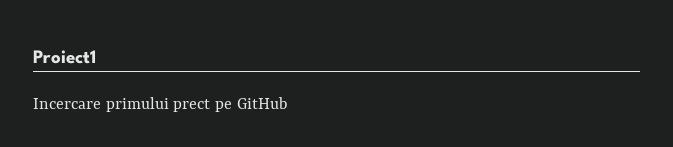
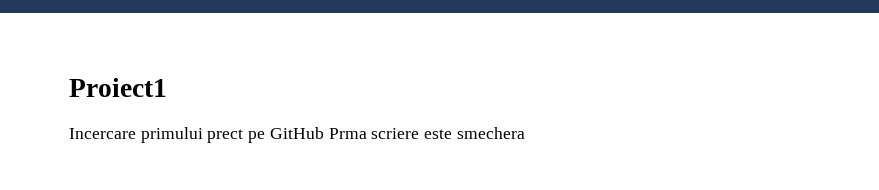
(288, 103) none -> [328,127,525,139] Prma scriere este smechera

